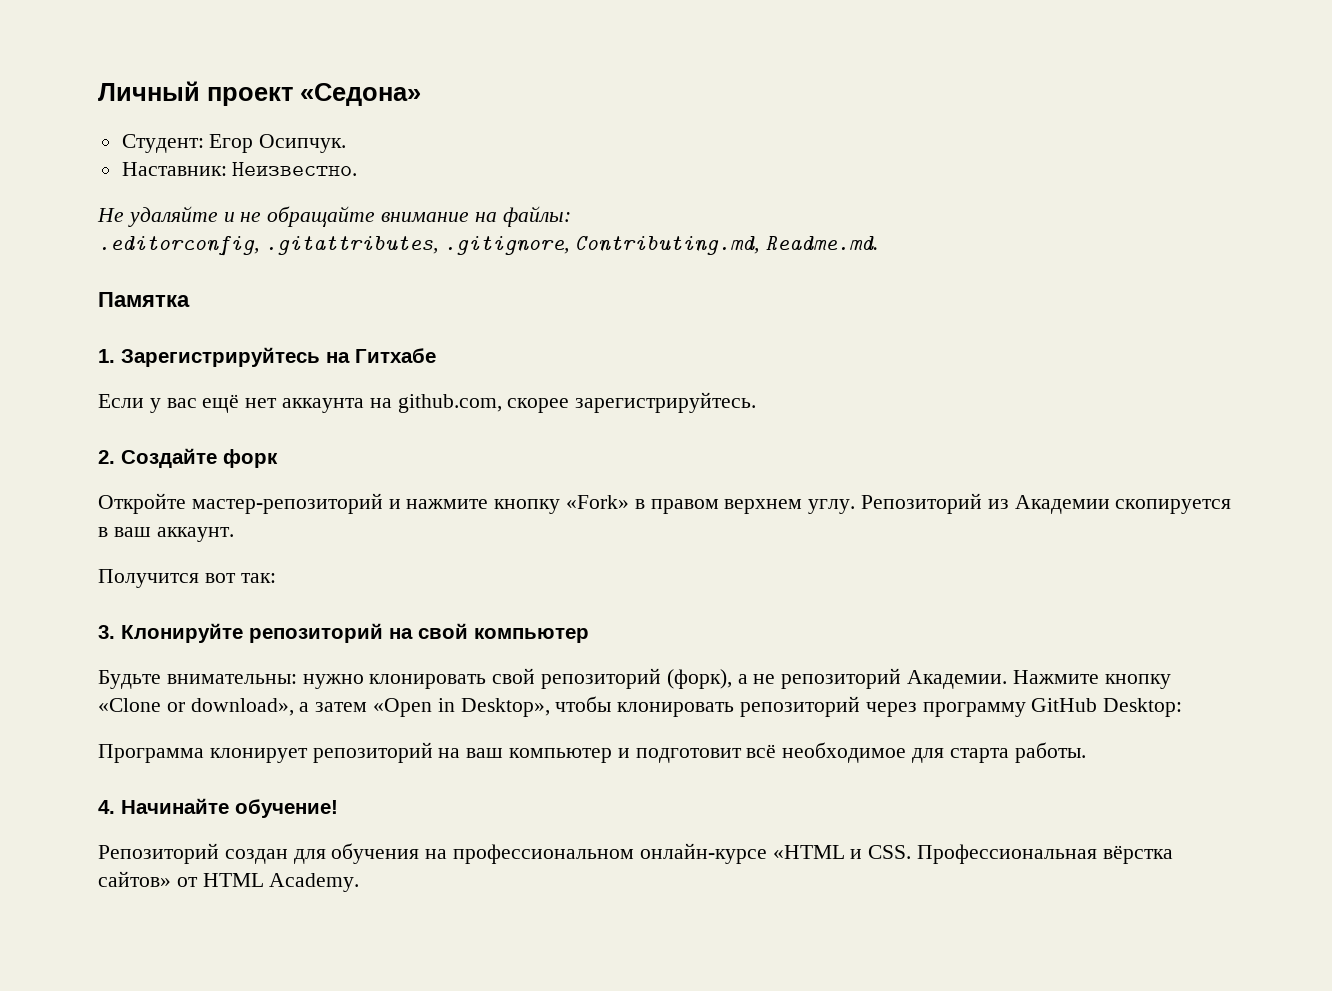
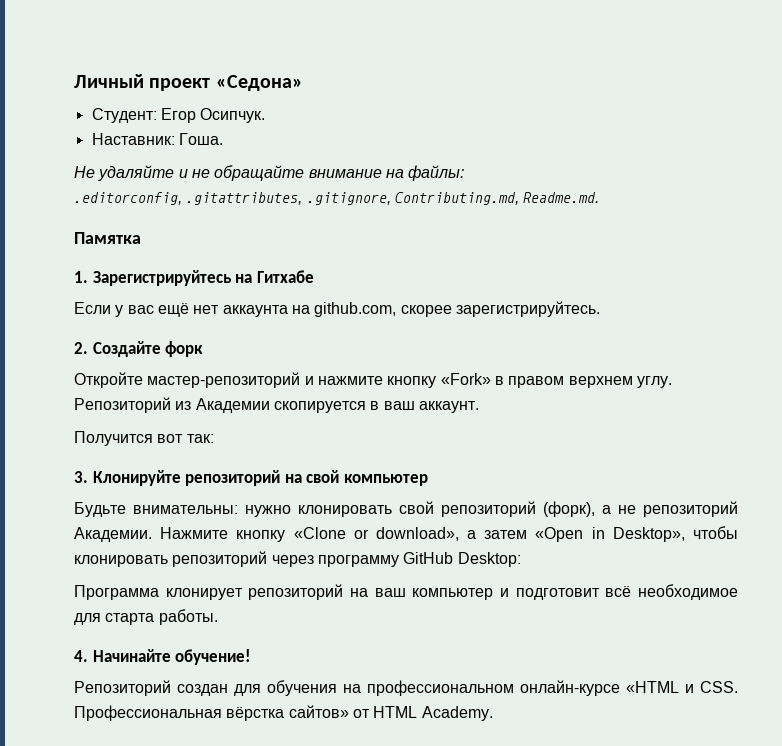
[232,162,358,176] Неизвестно. -> [178,133,223,145] Гоша.

